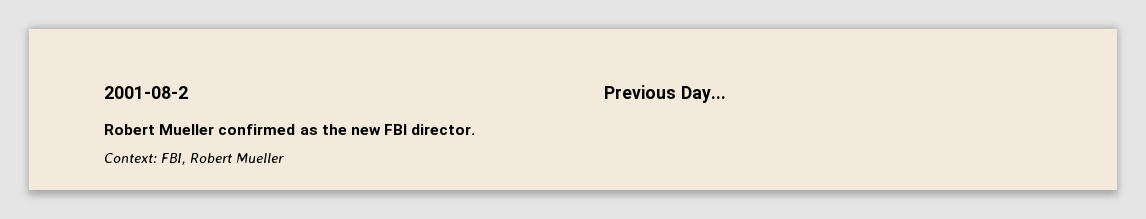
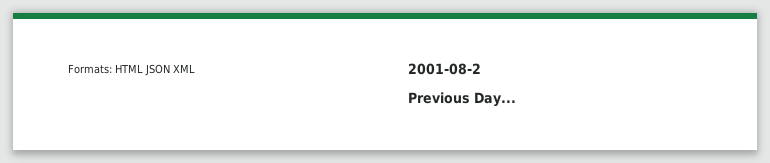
[104,86,188,99] [104,124,476,135] [104,153,284,165] 2001-08-2 // Robert Mueller confirmed as the new FBI director. // Context: FBI, Robert Mueller -> [68,64,195,76] [408,63,481,75] Formats: HTML JSON XML // 2001-08-2

